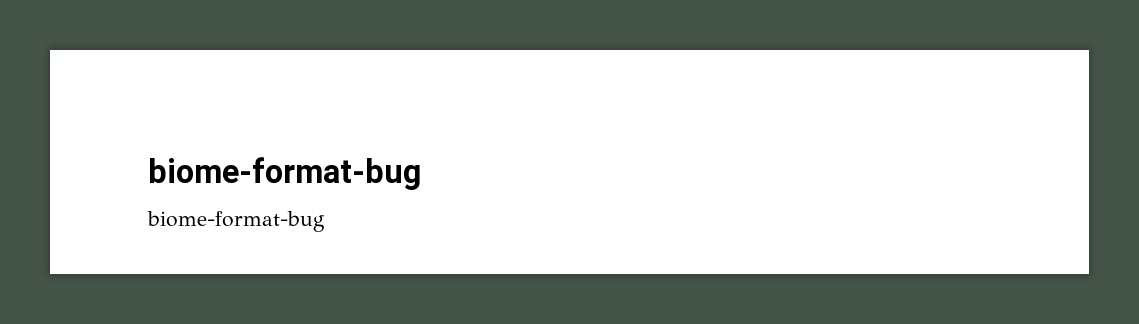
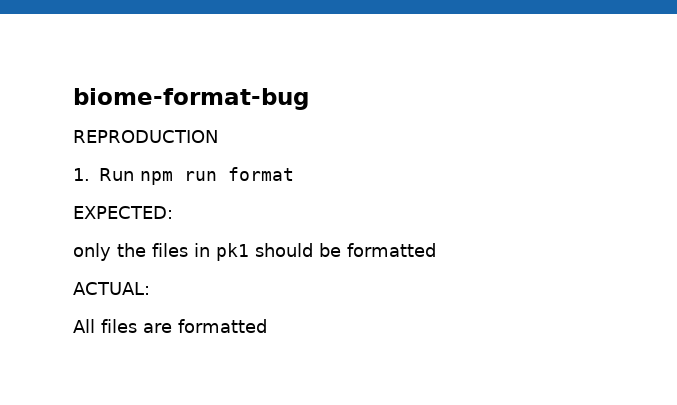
[147,211,325,232] biome-format-bug -> [73,130,218,143] [73,167,294,185] [73,206,173,219] [73,243,436,261] [73,282,150,295] [73,319,267,333] REPRODUCTION // 1. Run npm run format // EXPECTED: // only the files in pk1 should be formatted // ACTUAL: // All files are formatted

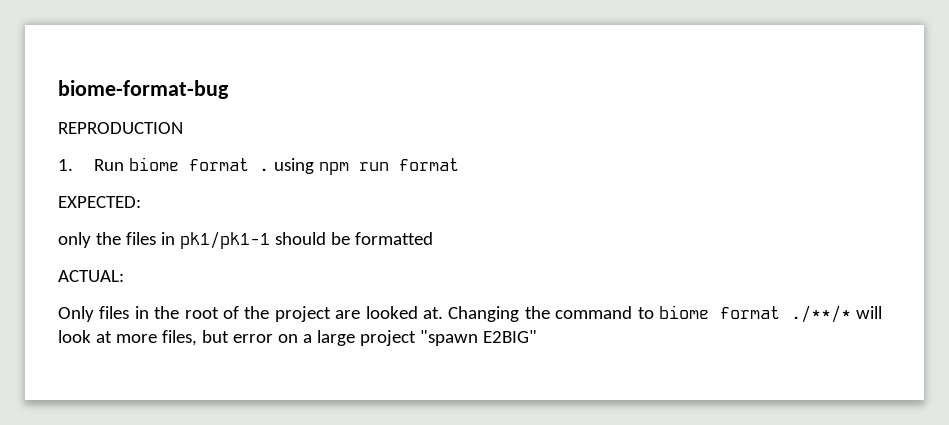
(134, 174) none -> [128,157,314,174] biome format . using
[216,243,249,261] pk1 -> [179,231,270,249] pk1/pk1-1
[73,319,267,333] All files are formatted -> [58,305,882,323] [58,330,537,346] Only files in the root of the project are looked at. Changing the command to biome format ./**/* will look at more files, but error on a large project "spawn E2BIG"

